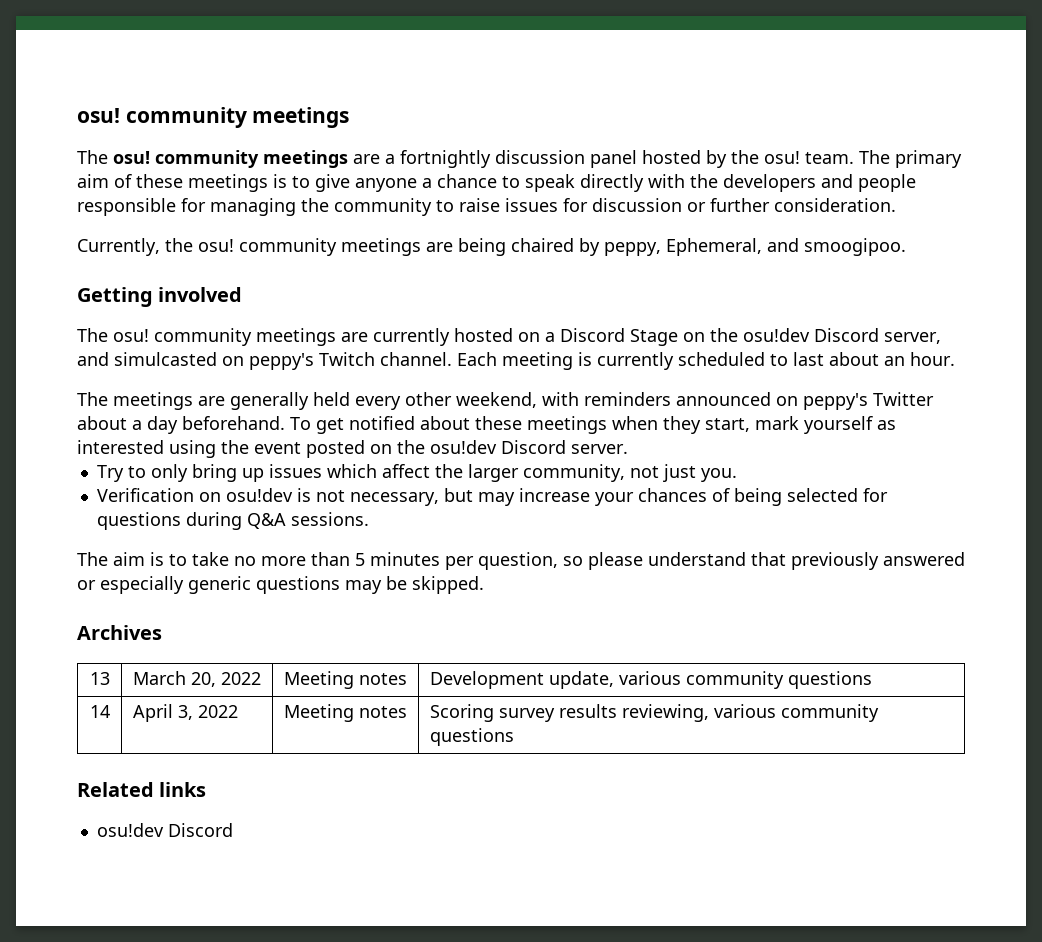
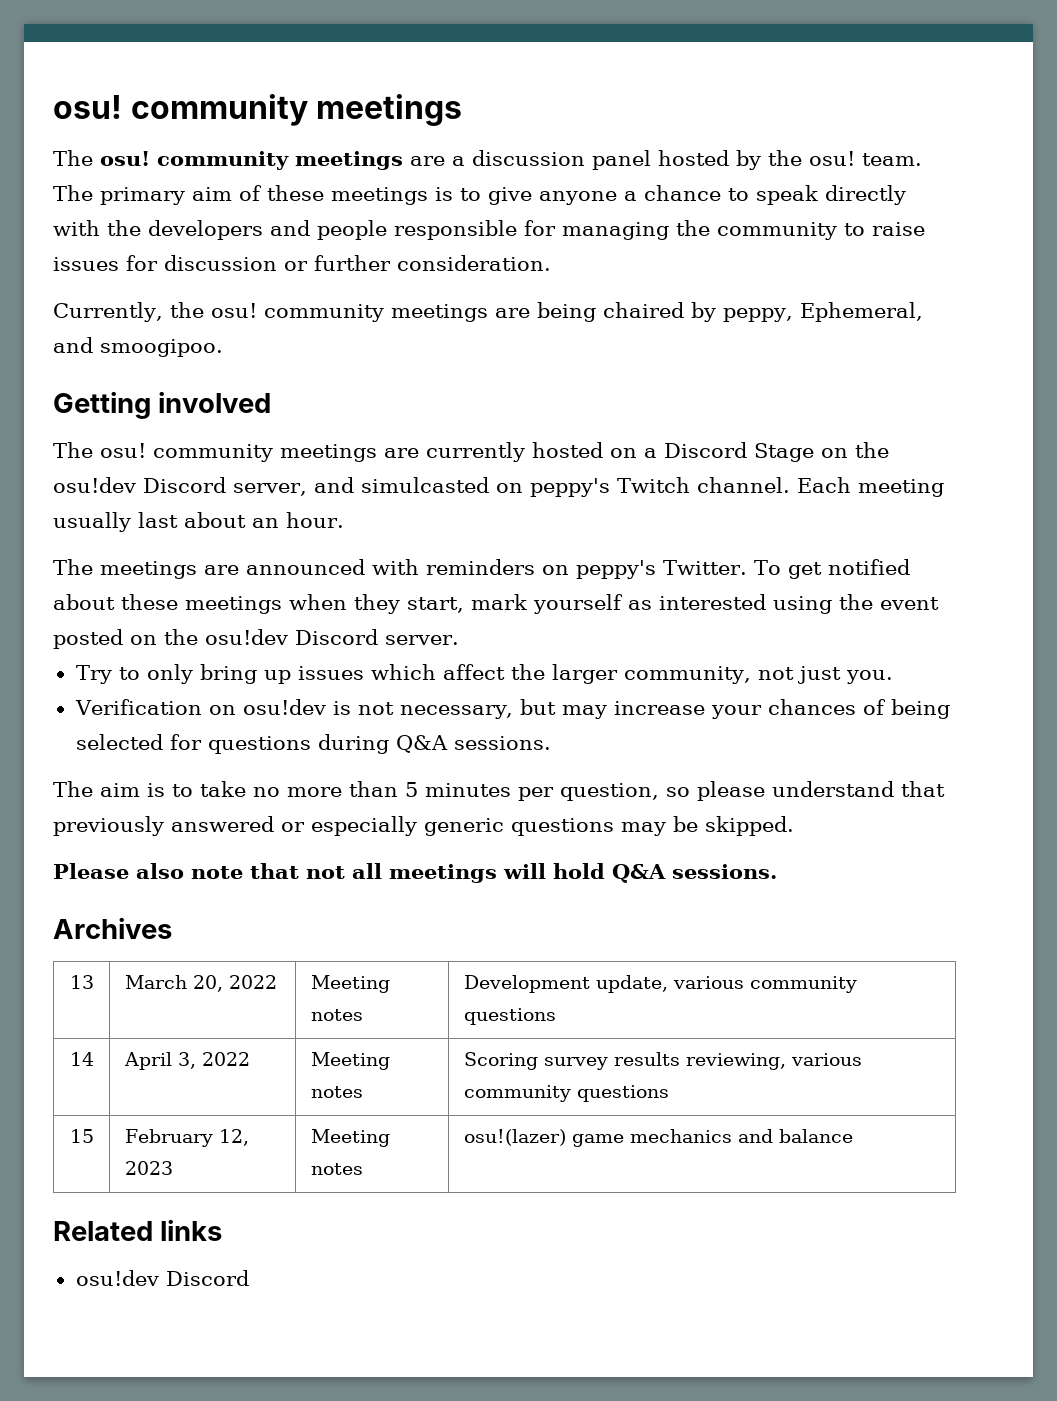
[400,150,491,168] fortnightly -> (465, 161) none
[578,352,788,370] is currently scheduled to -> [53,512,131,532] usually
[230,392,537,410] generally held every other weekend, -> [246,559,365,575] announced
[676,392,934,410] [77,416,285,434] announced on peppy's Twitter about a day beforehand. -> [542,560,747,579] on peppy's Twitter.
(484, 585) none -> [53,863,777,883] // Please also note that not all meetings will hold Q&A sessions.
(514, 737) none -> [69,1129,94,1143] [124,1129,249,1147] [124,1161,173,1175] [310,1129,390,1147] [310,1163,363,1175] [463,1129,853,1147] // 15 | February 12, 2023 | Meeting notes | osu!(lazer) game mechanics and balance

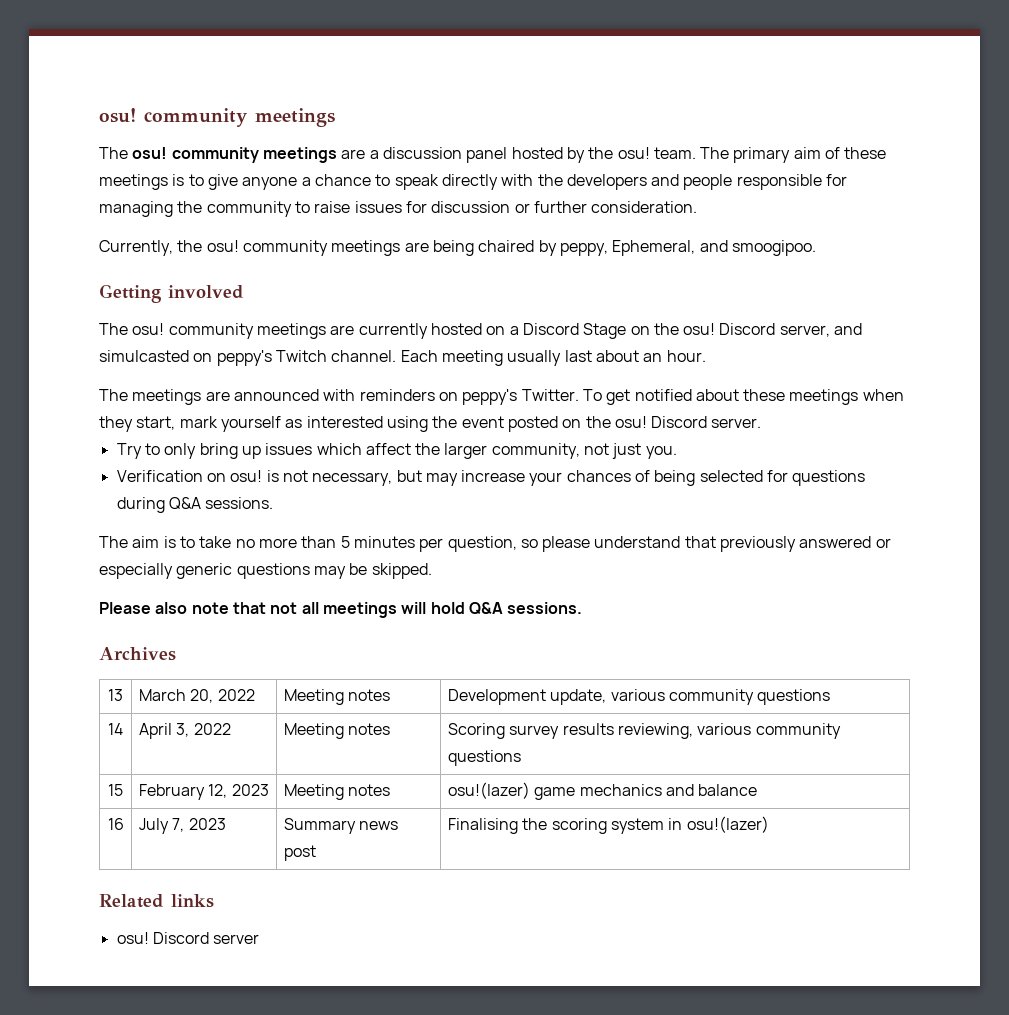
[53,477,136,493] osu!dev -> [683,323,716,335] osu!
[205,629,288,645] osu!dev -> [614,416,647,428] osu!
[242,699,326,715] osu!dev -> [230,470,263,482] osu!
(853, 1136) none -> [107,818,124,830] [138,818,226,834] [283,818,399,834] [283,845,316,861] [447,816,769,834] // 16 | July 7, 2023 | Summary news post | Finalising the scoring system in osu!(lazer)
[75,1270,249,1286] osu!dev Discord -> [116,932,260,944] osu! Discord server

